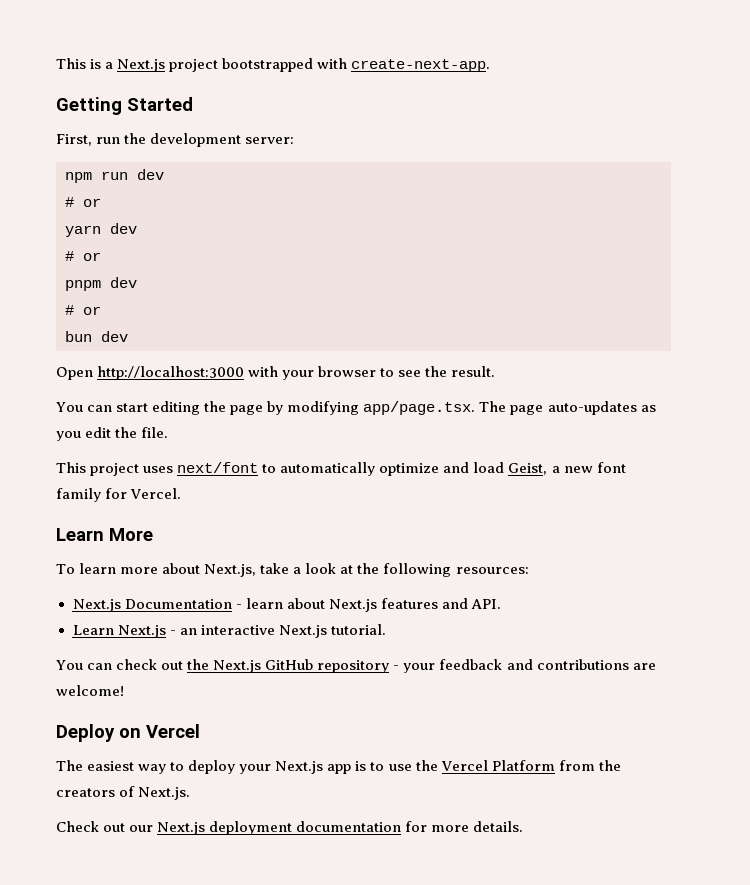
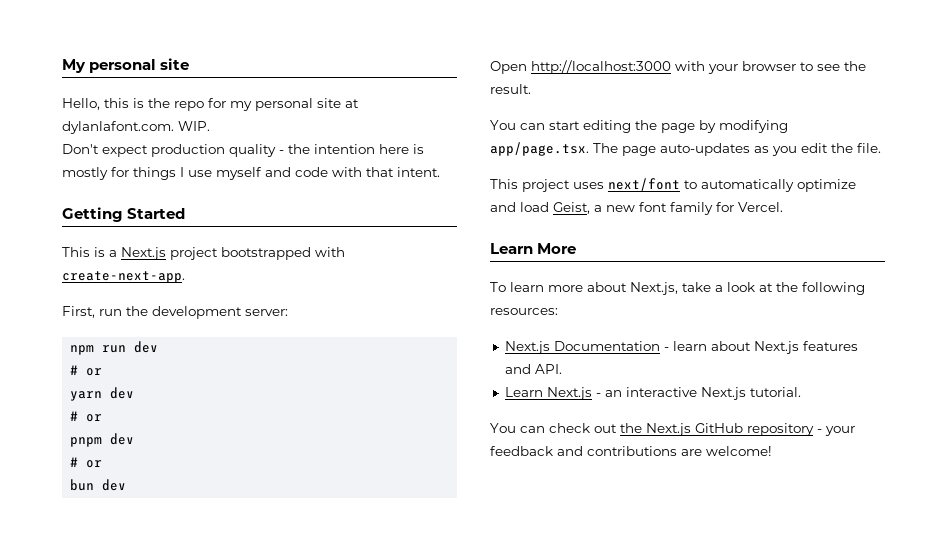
(56, 63) none -> [62,58,190,73] [62,98,359,111] [62,121,210,134] [62,144,424,157] [62,167,440,180] [62,207,186,222] My personal site // Hello, this is the repo for my personal site at dylanlafont.com. WIP. // Don't expect production quality - the intention here is mostly for things I use myself and code with that intent. // Getting Started //
[56,97,193,115] // Getting Started -> (185, 277) none
[56,724,200,742] [56,760,621,774] [56,786,191,800] [56,821,524,835] // Deploy on Vercel // The easiest way to deploy your Next.js app is to use the Vercel Platform from the creators of Next.js. // Check out our Next.js deployment documentation for more details. -> (772, 451) none

